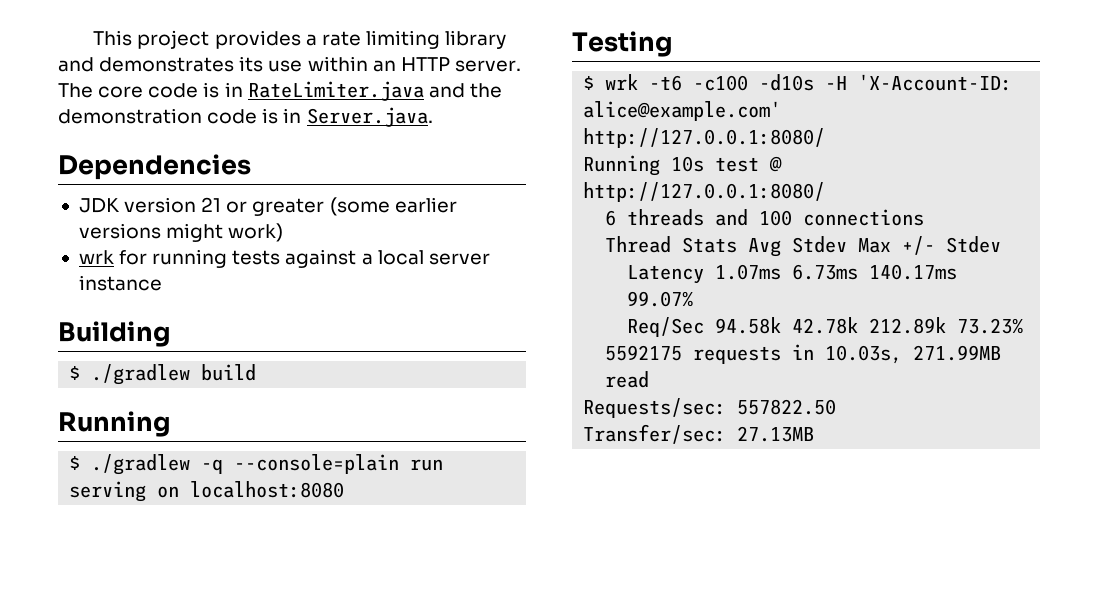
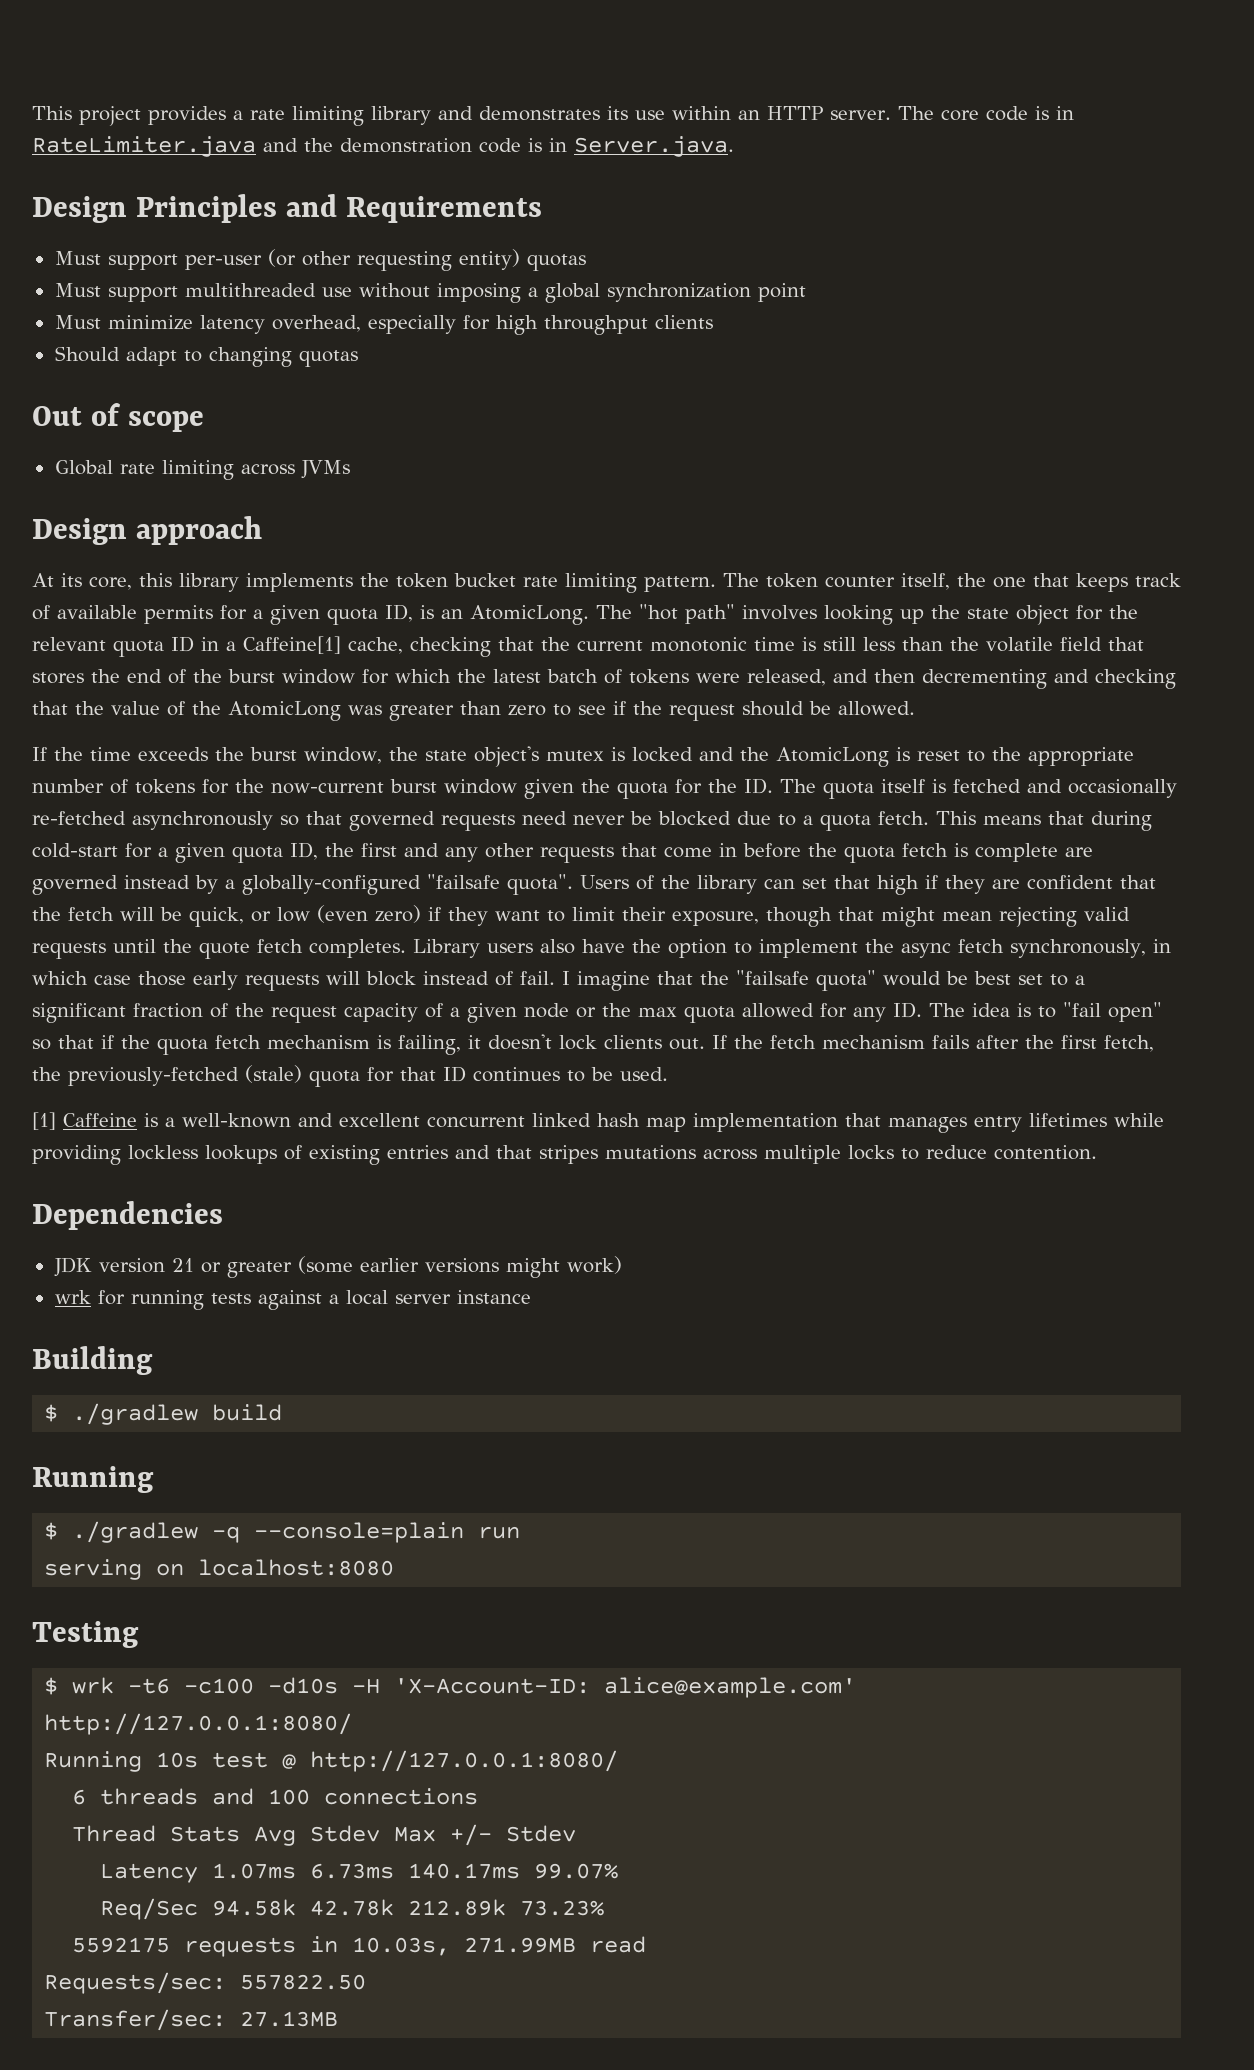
(433, 117) none -> [32,194,543,223] [54,249,586,271] [54,283,806,303] [54,315,713,335] [54,346,358,367] [32,403,205,432] [54,460,350,480] [32,516,263,545] [32,573,1181,593] [32,604,1138,625] [32,636,1144,657] [32,669,1176,689] [32,701,915,721] [32,746,1134,767] [32,778,1177,799] [32,811,1152,831] [32,842,1093,863] [32,874,1156,895] [32,905,1130,927] [32,939,1171,959] [32,970,1085,991] [32,1002,1162,1023] [32,1034,1154,1055] [32,1065,668,1087] [32,1112,1164,1133] [32,1145,1097,1165] // Design Principles and Requirements // Must support per-user (or other requesting entity) quotas // Must support multithreaded use without imposing a global synchronization point // Must minimize latency overhead, especially for high throughput clients // Should adapt to changing quotas // Out of scope // Global rate limiting across JVMs // Design approach // At its core, this library implements the token bucket rate limiting pattern. The token counter itself, the one that keeps track of available permits for a given quota ID, is an AtomicLong. The "hot path" involves looking up the state object for the relevant quota ID in a Caffeine[1] cache, checking that the current monotonic time is still less than the volatile field that stores the end of the burst window for which the latest batch of tokens were released, and then decrementing and checking that the value of the AtomicLong was greater than zero to see if the request should be allowed. // If the time exceeds the burst window, the state object's mutex is locked and the AtomicLong is reset to the appropriate number of tokens for the now-current burst window given the quota for the ID. The quota itself is fetched and occasionally re-fetched asynchronously so that governed requests need never be blocked due to a quota fetch. This means that during cold-start for a given quota ID, the first and any other requests that come in before the quota fetch is complete are governed instead by a globally-configured "failsafe quota". Users of the library can set that high if they are confident that the fetch will be quick, or low (even zero) if they want to limit their exposure, though that might mean rejecting valid requests until the quote fetch completes. Library users also have the option to implement the async fetch synchronously, in which case those early requests will block instead of fail. I imagine that the "failsafe quota" would be best set to a significant fraction of the request capacity of a given node or the max quota allowed for any ID. The idea is to "fail open" so that if the quota fetch mechanism is failing, it doesn't lock clients out. If the fetch mechanism fails after the first fetch, the previously-fetched (stale) quota for that ID continues to be used. // [1] Caffeine is a well-known and excellent concurrent linked hash map implementation that manages entry lifetimes while providing lockless lookups of existing entries and that stripes mutations across multiple locks to reduce contention.

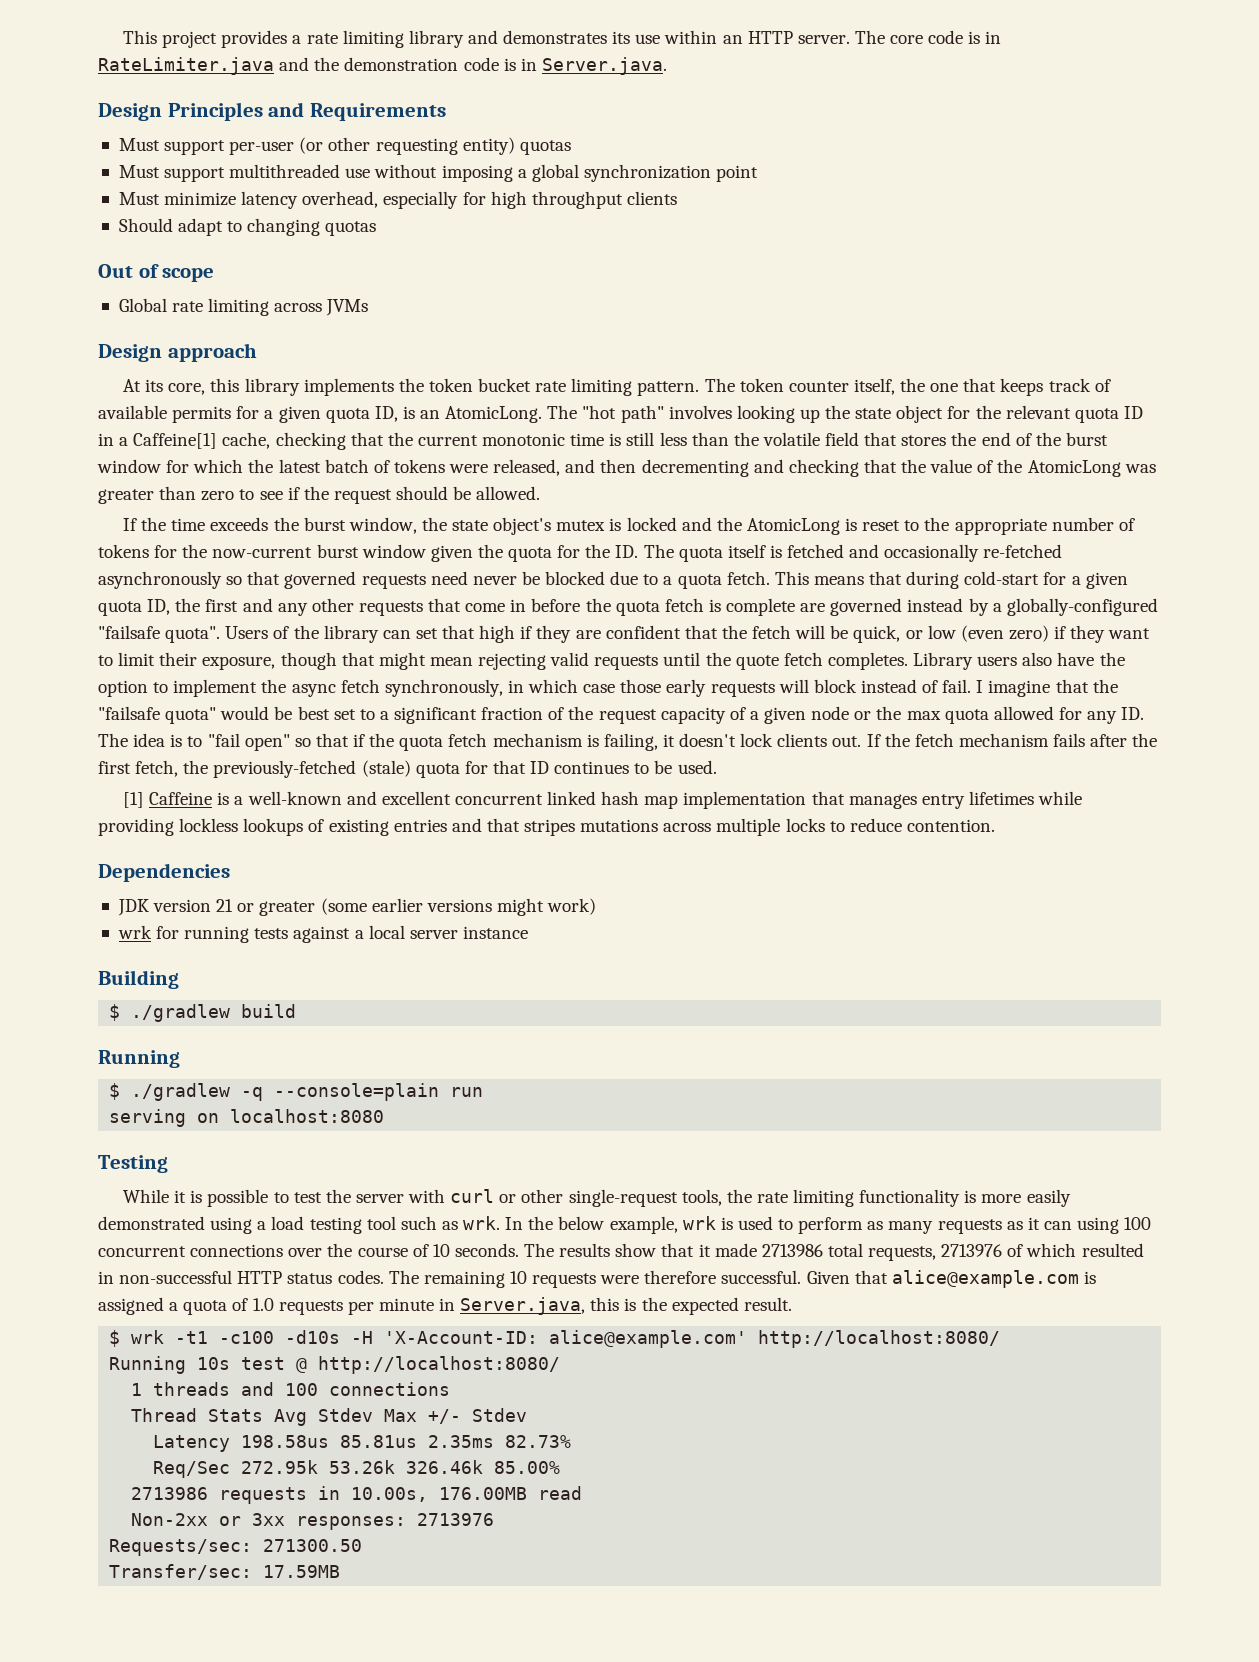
(139, 1634) none -> [122,1189,1071,1207] [98,1216,1152,1234] [98,1243,1144,1261] [98,1270,1096,1288] [98,1297,792,1315] // While it is possible to test the server with curl or other single-request tools, the rate limiting functionality is more easily demonstrated using a load testing tool such as wrk. In the below example, wrk is used to perform as many requests as it can using 100 concurrent connections over the course of 10 seconds. The results show that it made 2713986 total requests, 2713976 of which resulted in non-successful HTTP status codes. The remaining 10 requests were therefore successful. Given that alice@example.com is assigned a quota of 1.0 requests per minute in Server.java, this is the expected result.
[128,1678,171,1694] -t6 -> [175,1331,209,1344] -t1
[44,1713,353,1735] http://127.0.0.1:8080/ -> [758,1330,1001,1348] http://localhost:8080/
[310,1750,619,1772] [72,1789,87,1805] http://127.0.0.1:8080/ // 6 -> [318,1356,561,1374] [131,1383,143,1396] http://localhost:8080/ // 1
[212,1863,619,1879] [100,1898,605,1920] [72,1936,647,1957] 1.07ms 6.73ms 140.17ms 99.07% // Req/Sec 94.58k 42.78k 212.89k 73.23% // 5592175 requests in 10.03s, 271.99MB read -> [241,1435,572,1448] [153,1460,561,1478] [131,1486,583,1504] [131,1513,495,1530] 198.58us 85.81us 2.35ms 82.73% // Req/Sec 272.95k 53.26k 326.46k 85.00% // 2713986 requests in 10.00s, 176.00MB read // Non-2xx or 3xx responses: 2713976
[240,1974,367,1990] 557822.50 -> [263,1539,363,1552] 271300.50
[240,2011,339,2027] 27.13MB -> [263,1565,341,1578] 17.59MB

